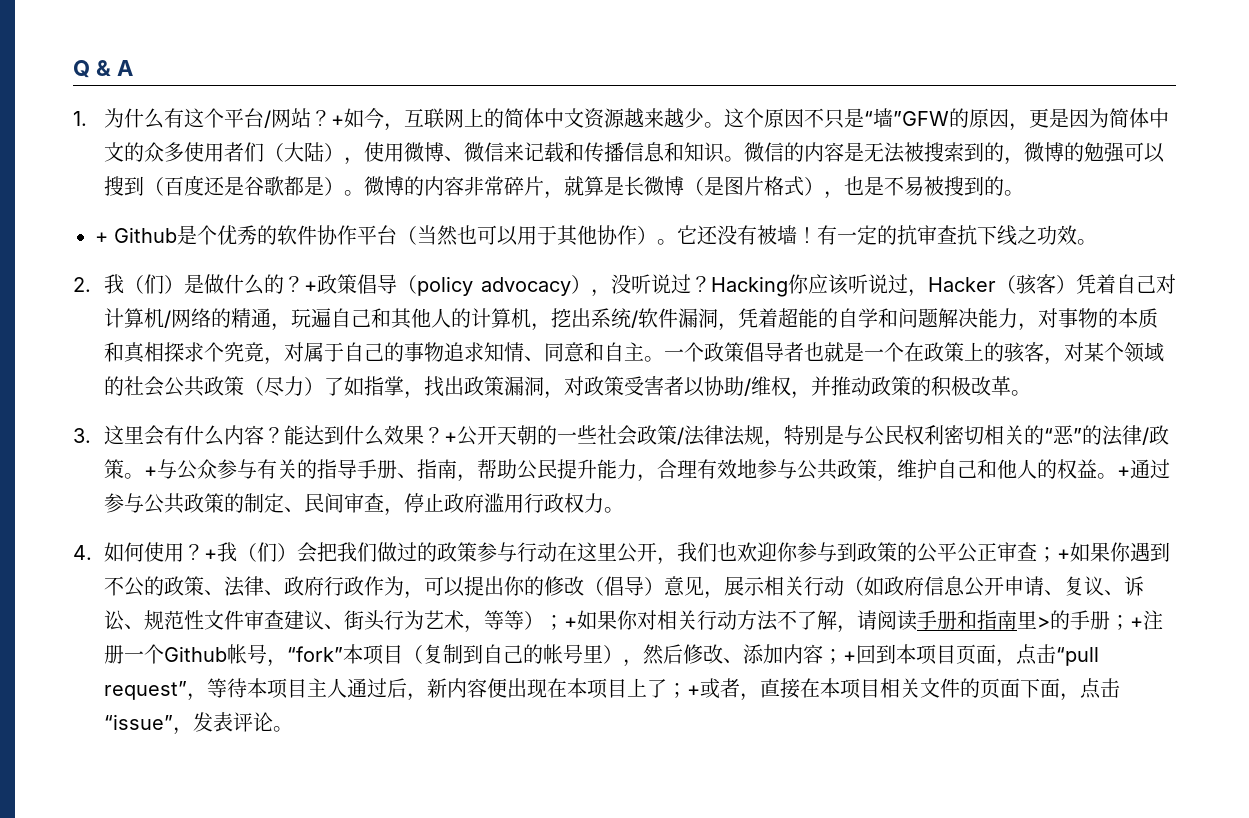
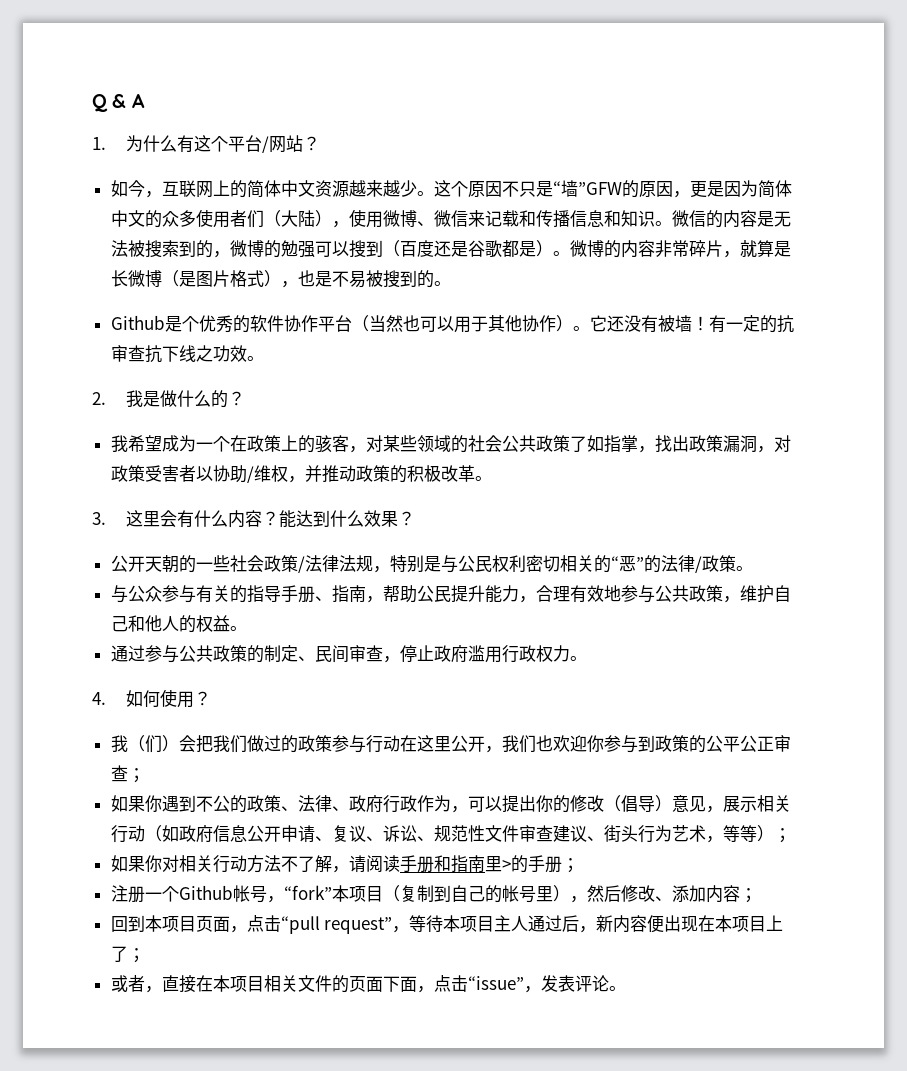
[331,115,345,126] + -> (320, 143) //
[95,232,108,243] + -> (451, 283) none
[124,274,185,294] （们） -> (143, 398) none
[304,274,1176,297] [104,308,1159,331] [104,342,865,365] +政策倡导（policy advocacy），没听说过？Hacking你应该听说过，Hacker（骇客）凭着自己对计算机/网络的精通，玩遍自己和其他人的计算机，挖出系统/软件漏洞，凭着超能的自学和问题解决能力，对事物的本质和真相探求个究竟，对属于自己的事物追求知情、同意和自主。一个政策倡导者也就是 -> [110,435,196,452] // 我希望成为
[1104,342,1125,362] 个 -> [399,435,417,452] 些
[244,376,325,397] （尽力） -> (570, 443) none
[444,432,458,443] + -> (415, 518) //
[144,466,158,477] + -> (753, 568) //
[1117,466,1131,477] + -> (247, 628) //
[204,549,218,560] + -> (211, 698) //
[1057,549,1071,560] + -> (145, 775) //
[564,617,578,628] + -> (791, 835) //
[1130,617,1144,628] + -> (579, 865) //
[843,651,857,662] + -> (757, 895) //
[687,685,701,696] + -> (145, 955) //

